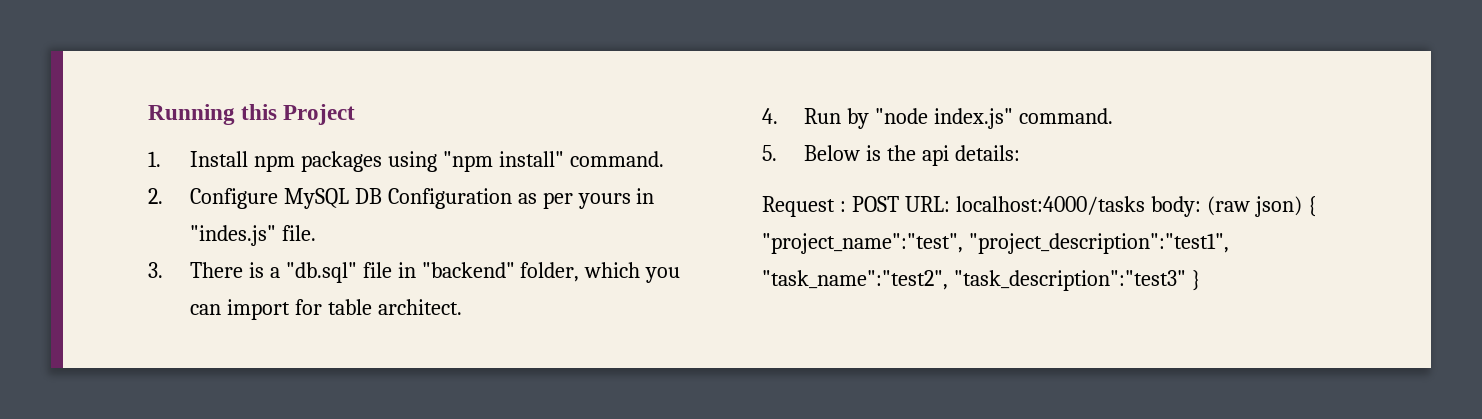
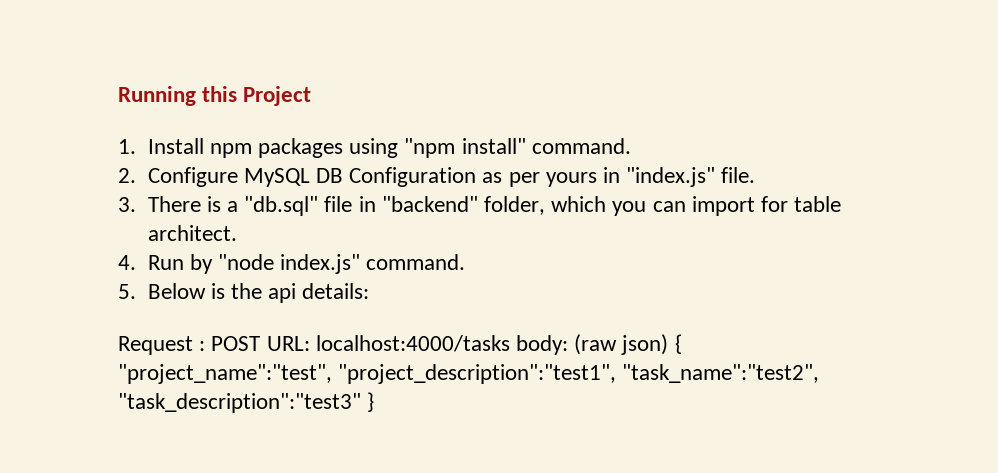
[189,225,276,246] "indes.js" -> [626,167,716,187] "index.js"

